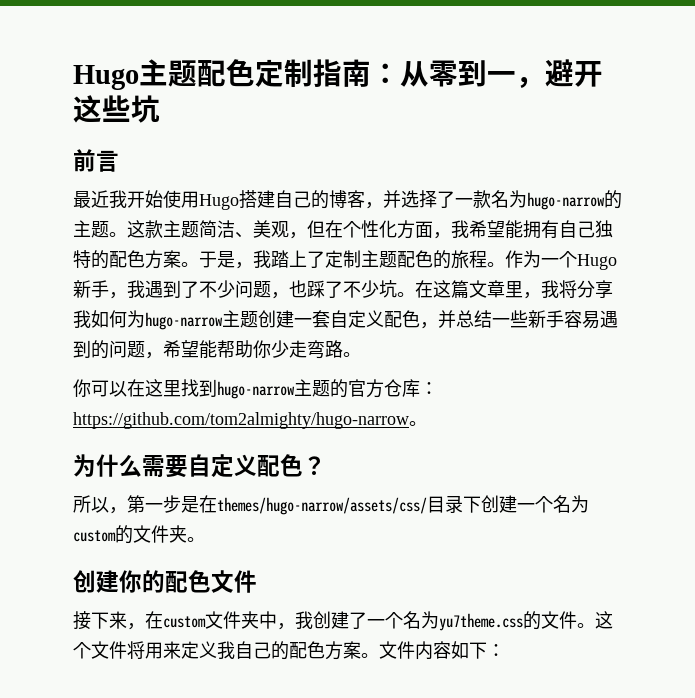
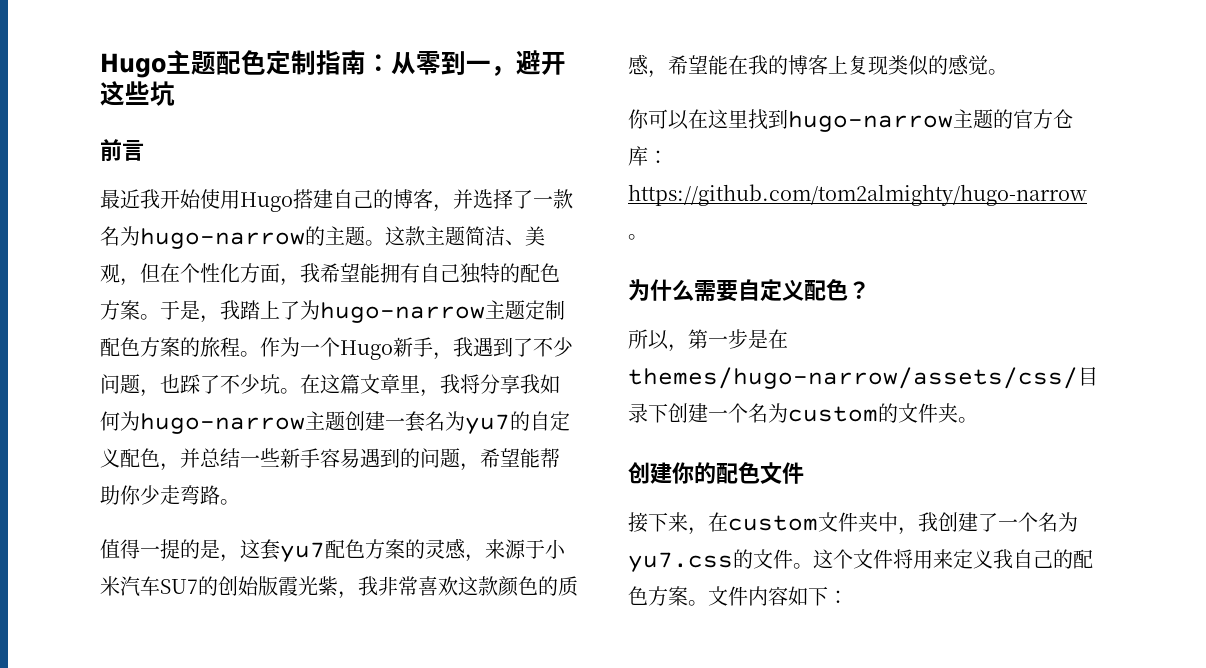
[325,250,433,268] 定制主题配色 -> [300,300,565,323] [100,337,180,357] 为hugo-narrow主题定制配色方案
(330, 319) none -> [425,411,530,434] 名为yu7的
(361, 354) none -> [100,538,566,562] [100,576,578,599] [628,54,1008,78] // 值得一提的是，这套yu7配色方案的灵感，来源于小米汽车SU7的创始版霞光紫，我非常喜欢这款颜色的质感，希望能在我的博客上复现类似的感觉。
[439,613,523,631] yu7theme.css -> [628,552,733,572] yu7.css

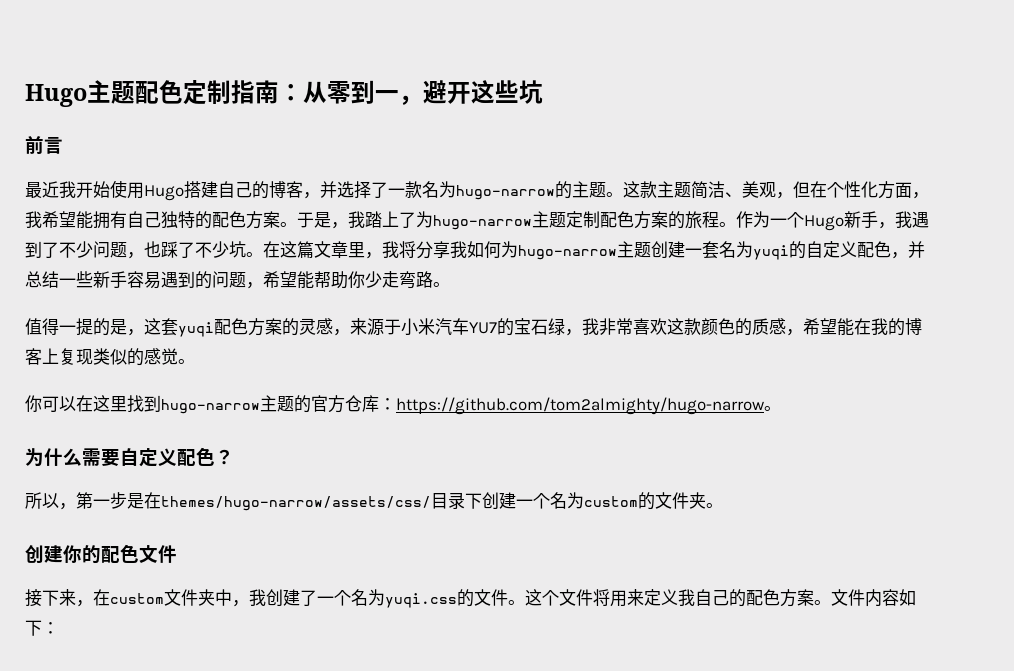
[465,414,510,434] yu7 -> [753,245,789,260] yuqi
[280,542,325,562] yu7 -> [178,322,214,337] yuqi
[160,576,338,596] SU7的创始版霞光紫 -> [469,318,565,336] YU7的宝石绿
[628,552,733,572] yu7.css -> [385,593,457,608] yuqi.css

